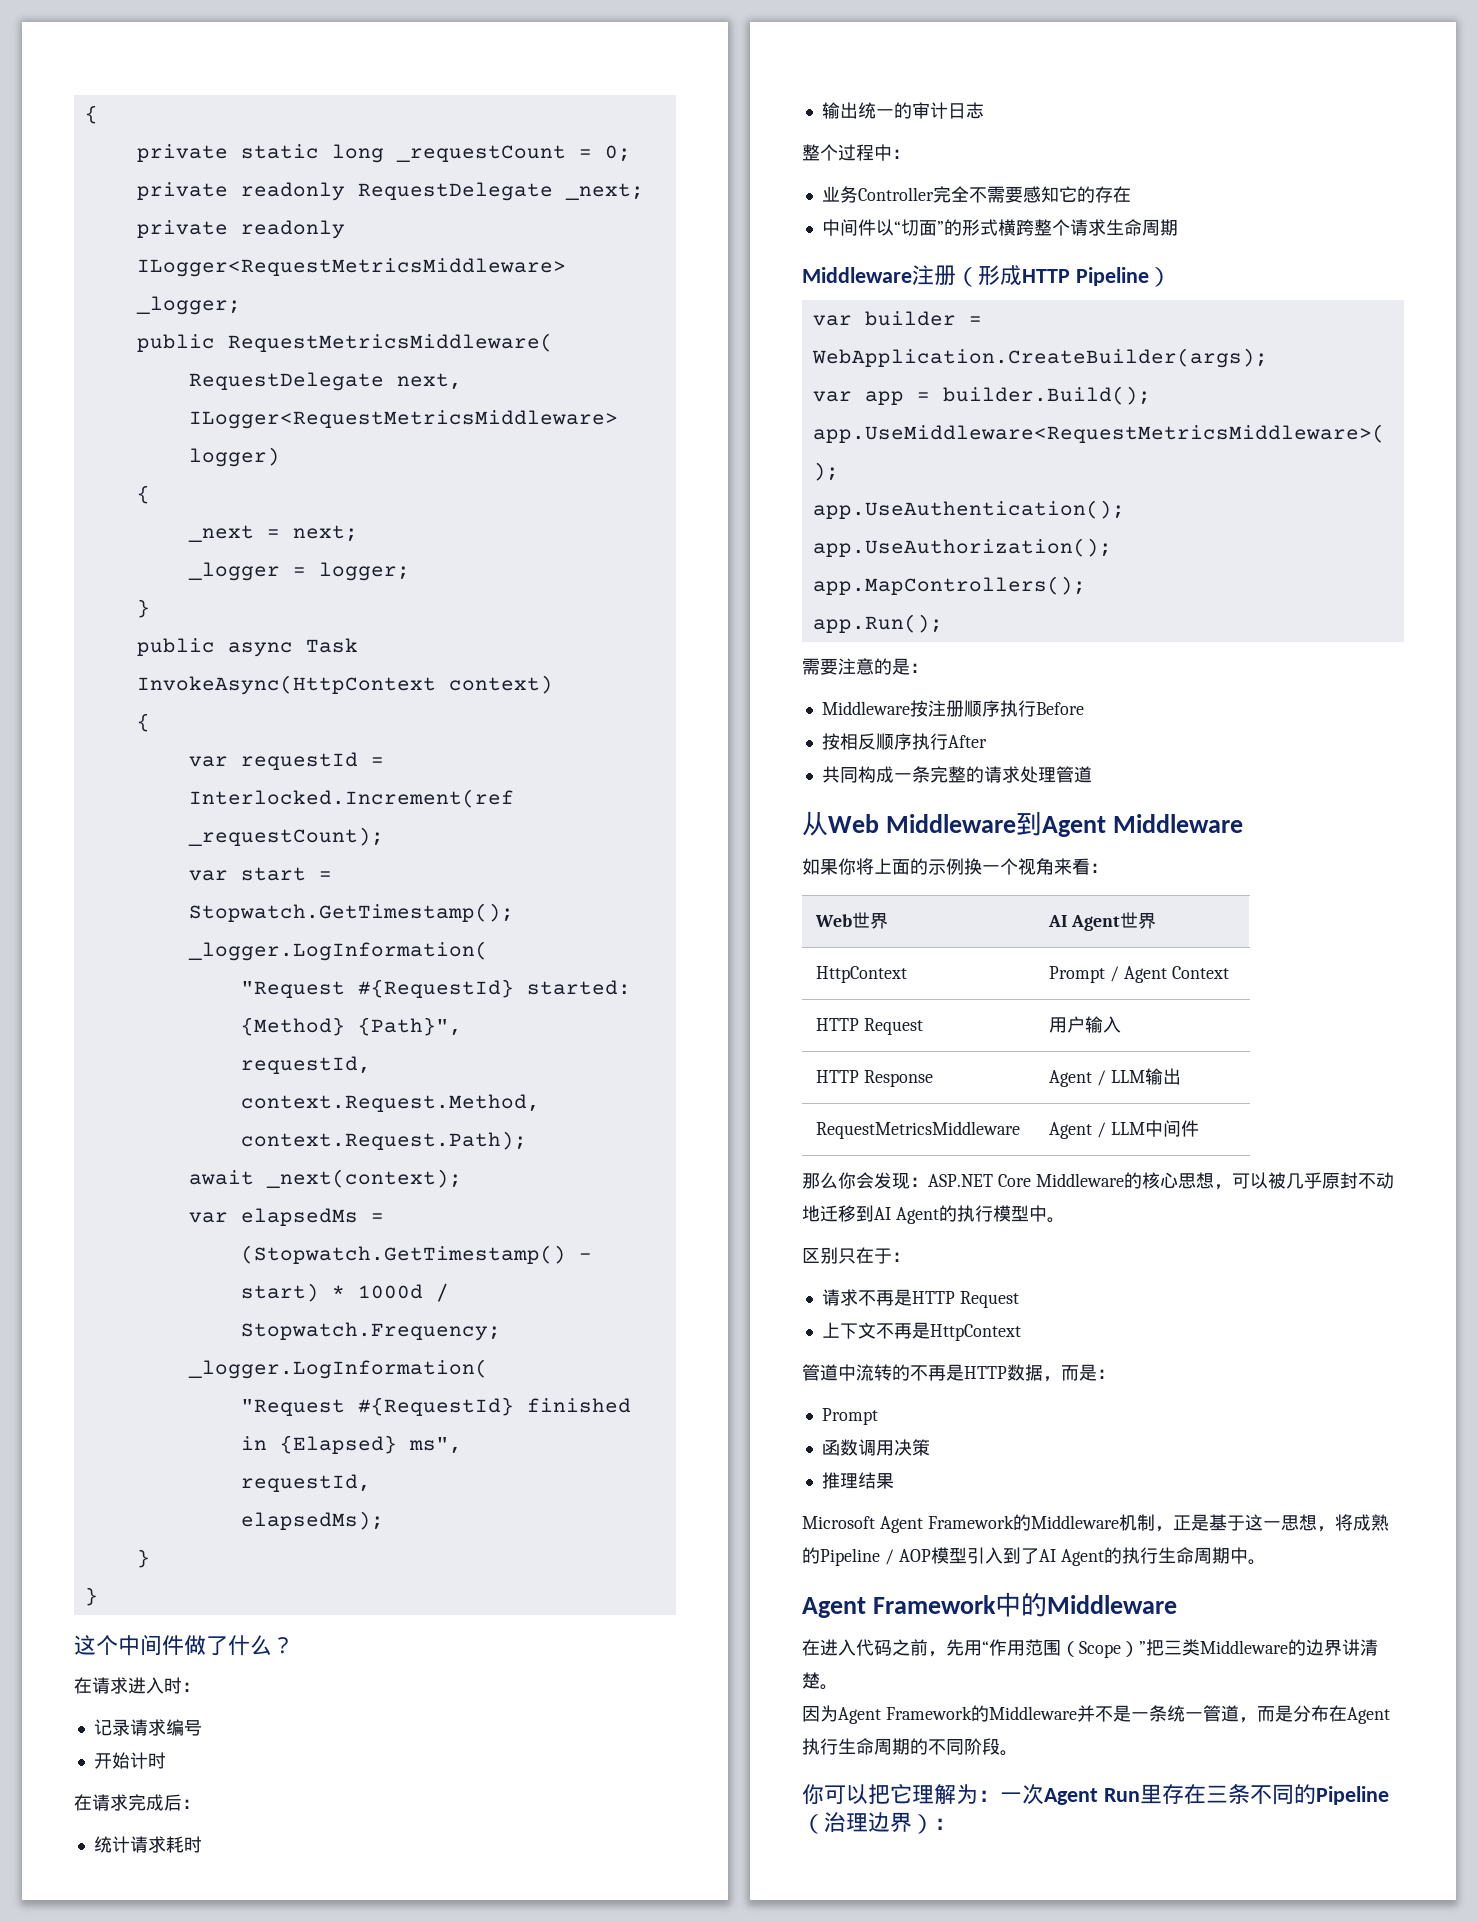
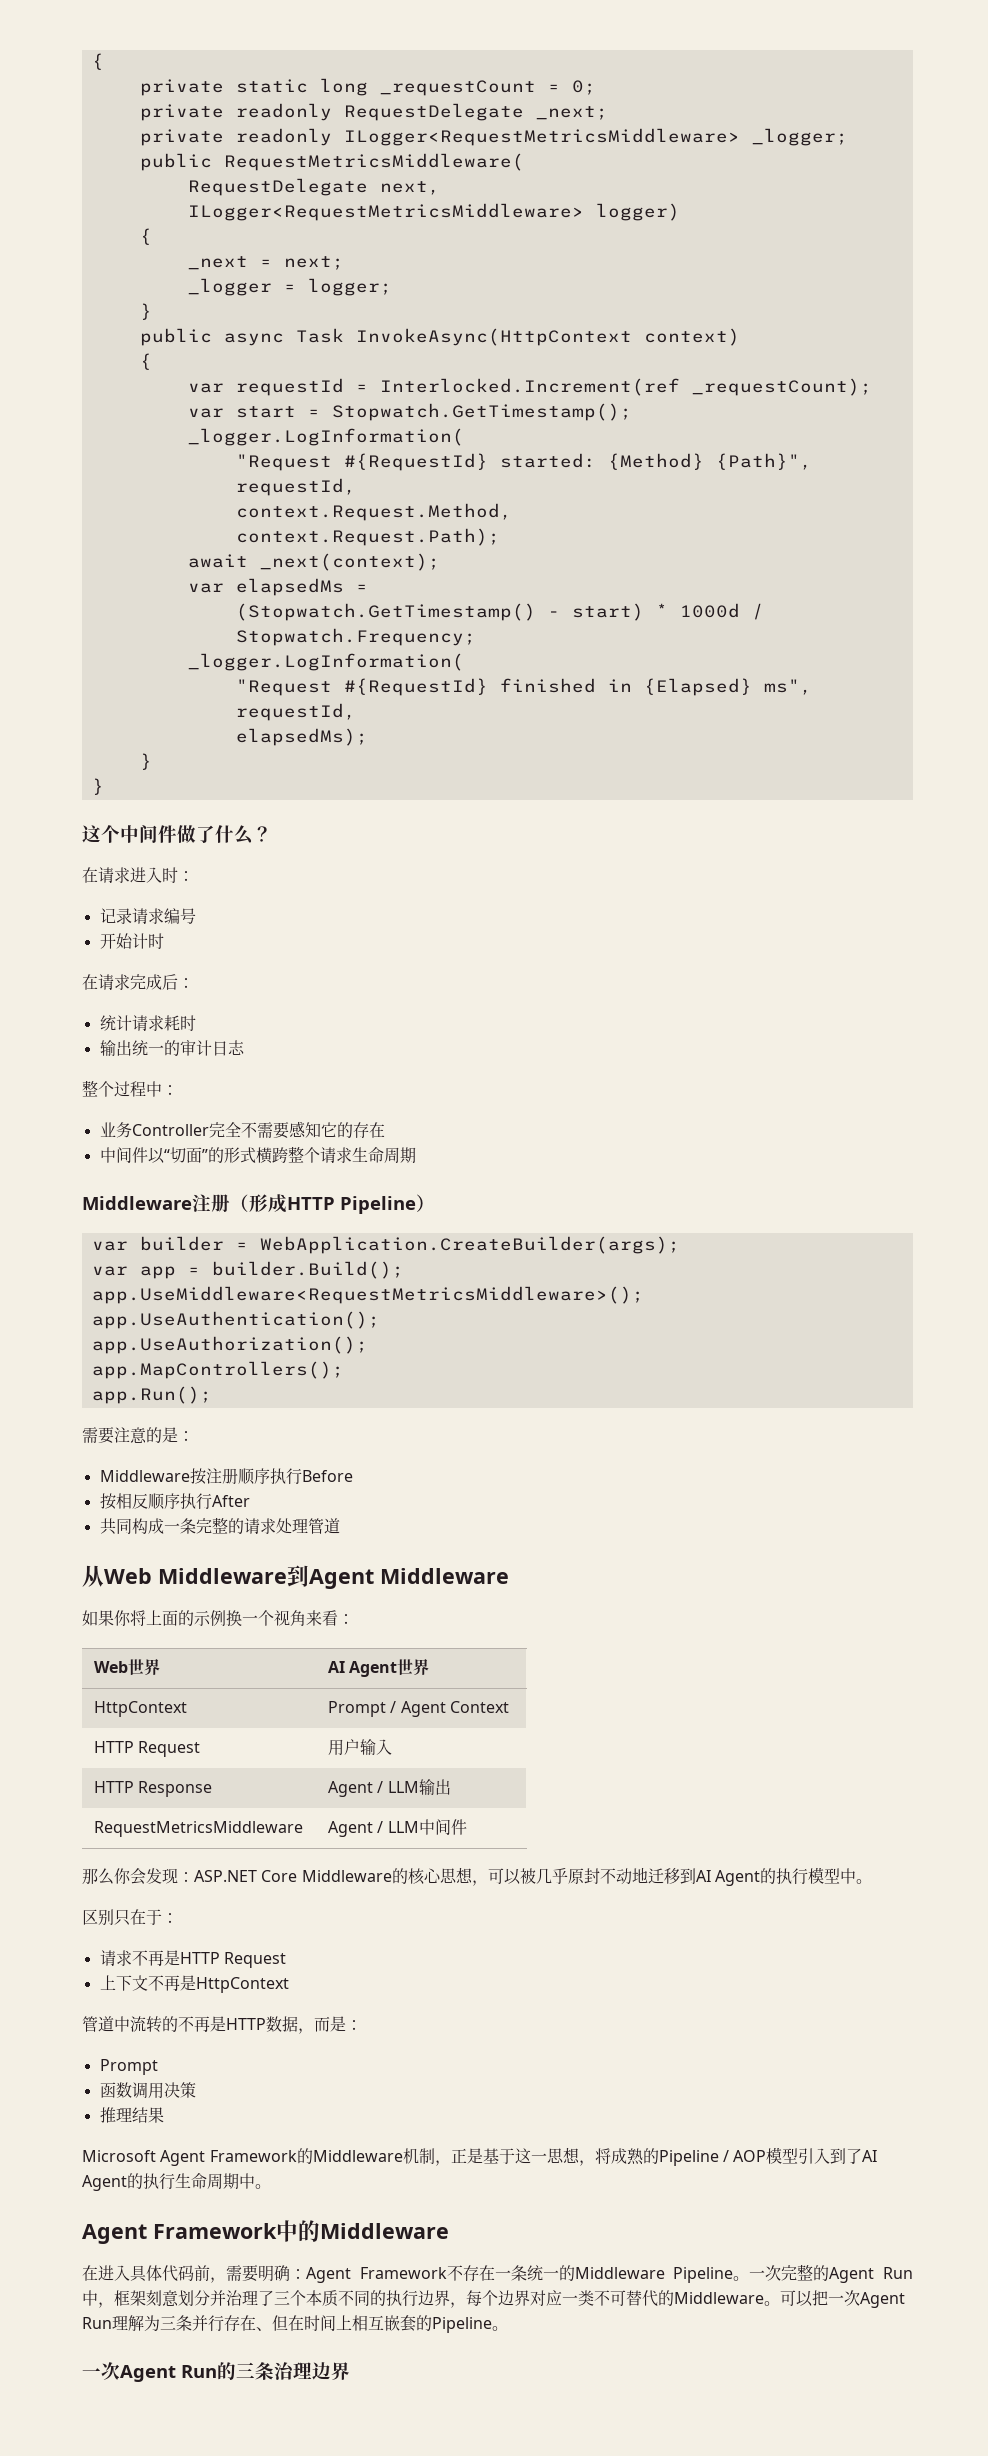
[856,1639,1378,1658] [802,1672,838,1690] [802,1705,1390,1724] [802,1738,1018,1756] [802,1784,1389,1805] [802,1814,824,1834] 代码之前，先用“作用范围（Scope）”把三类Middleware的边界讲清楚。 // 因为Agent Framework的Middleware并不是一条统一管道，而是分布在Agent执行生命周期的不同阶段。 // 你可以把它理解为：一次Agent Run里存在三条不同的Pipeline（ -> [130,2264,913,2283] [82,2290,905,2308] [82,2315,508,2333] [82,2362,274,2382] 具体代码前，需要明确：Agent Framework不存在一条统一的Middleware Pipeline。一次完整的Agent Run中，框架刻意划分并治理了三个本质不同的执行边界，每个边界对应一类不可替代的Middleware。可以把一次Agent Run理解为三条并行存在、但在时间上相互嵌套的Pipeline。 // 一次Agent Run的三条
[912,1814,956,1834] ）： -> (350, 2371) none

